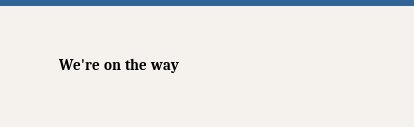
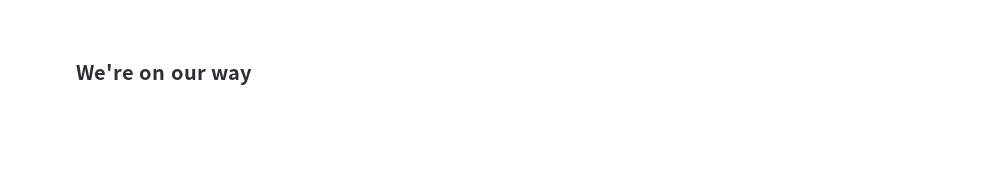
[125,58,148,70] the -> [170,69,206,80] our

